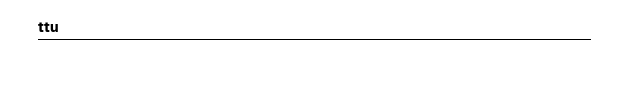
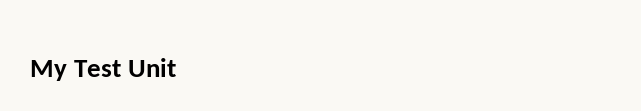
[38,22,59,32] ttu -> [30,58,177,81] My Test Unit

